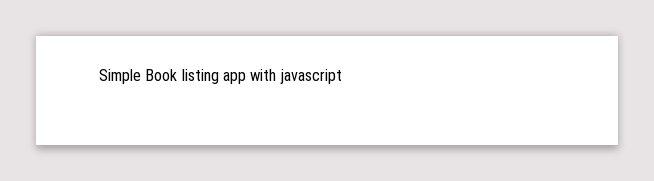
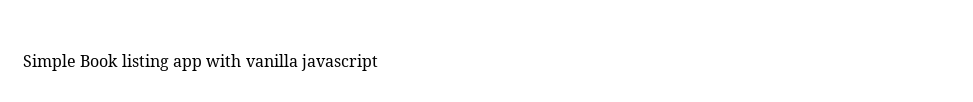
(277, 75) none -> [245,54,298,67] vanilla

